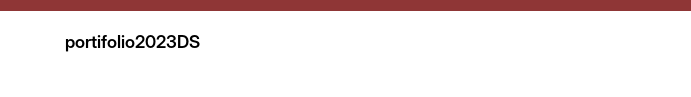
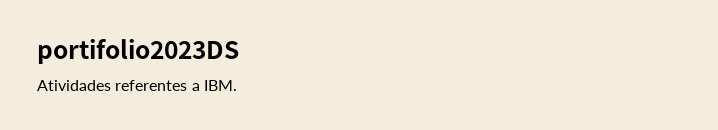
(200, 43) none -> [37,80,237,91] // Atividades referentes a IBM.

